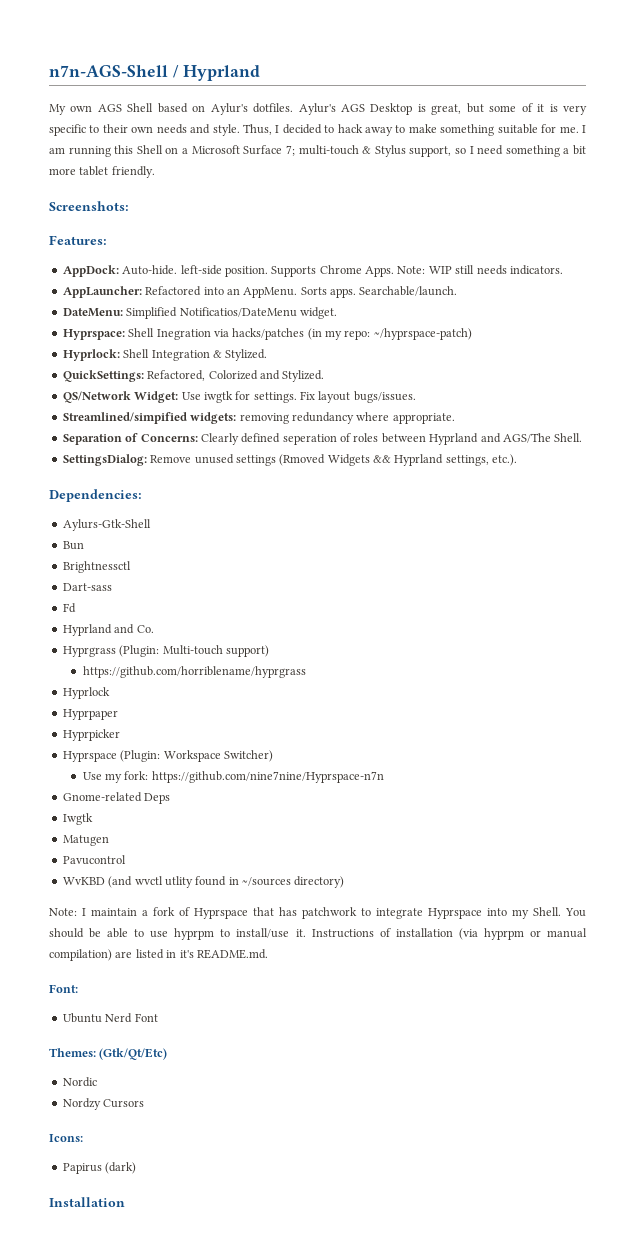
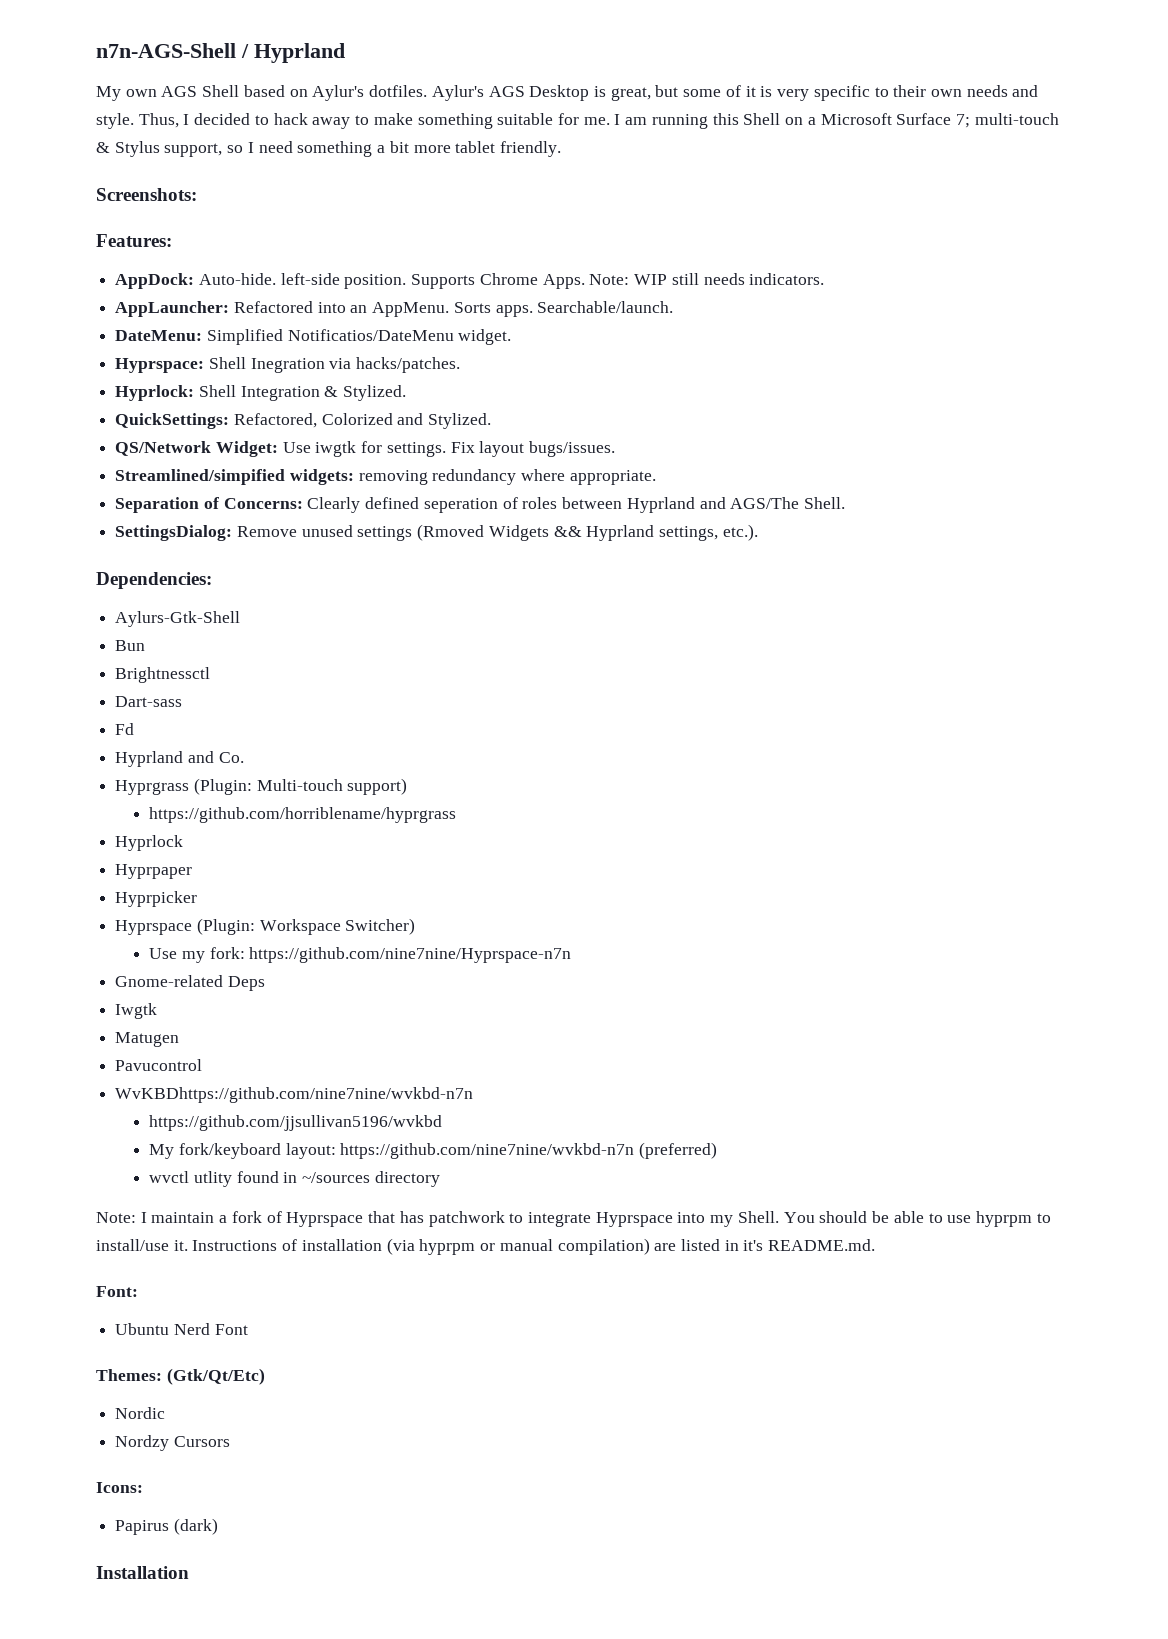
[232,328,472,340] hacks/patches (in my repo: ~/hyprspace-patch) -> [356,357,461,373] hacks/patches.
[62,876,133,888] WvKBD (and -> [115,1087,474,1103] [149,1115,443,1131] [149,1142,718,1159] WvKBDhttps://github.com/nine7nine/wvkbd-n7n // https://github.com/jjsullivan5196/wvkbd // My fork/keyboard layout: https://github.com/nine7nine/wvkbd-n7n (preferred) //
[294,876,345,888] directory) -> [374,1171,440,1187] directory

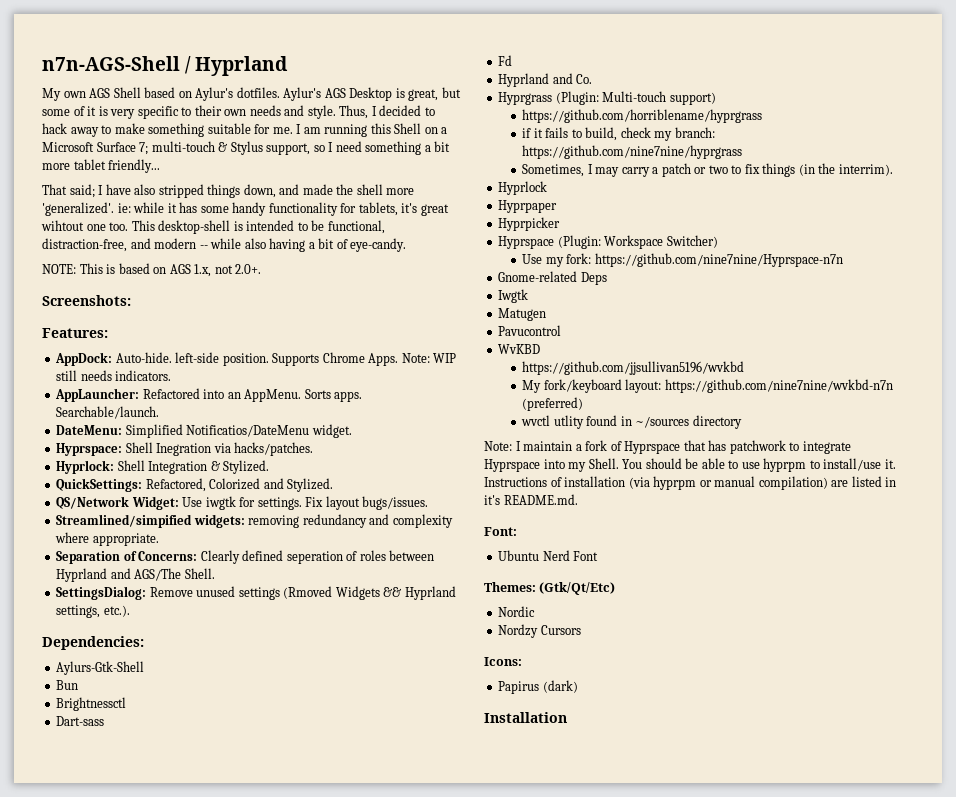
[499,141,561,157] friendly. -> [108,159,161,173] [42,184,415,198] [42,202,449,216] [41,220,385,234] [42,238,407,252] [42,263,262,277] friendly... // That said; I have also stripped things down, and made the shell more 'generalized'. ie: while it has some handy functionality for tablets, it's great wihtout one too. This desktop-shell is intended to be functional, distraction-free, and modern -- while also having a bit of eye-candy. // NOTE: This is based on AGS 1.x, not 2.0+.
(517, 477) none -> [369,514,453,528] and complexity
(457, 815) none -> [522,127,715,141] [522,145,743,159] [522,163,893,177] // if it fails to build, check my branch: https://github.com/nine7nine/hyprgrass // Sometimes, I may carry a patch or two to fix things (in the interrim).
[115,1087,474,1103] WvKBDhttps://github.com/nine7nine/wvkbd-n7n -> [498,344,541,354] WvKBD

